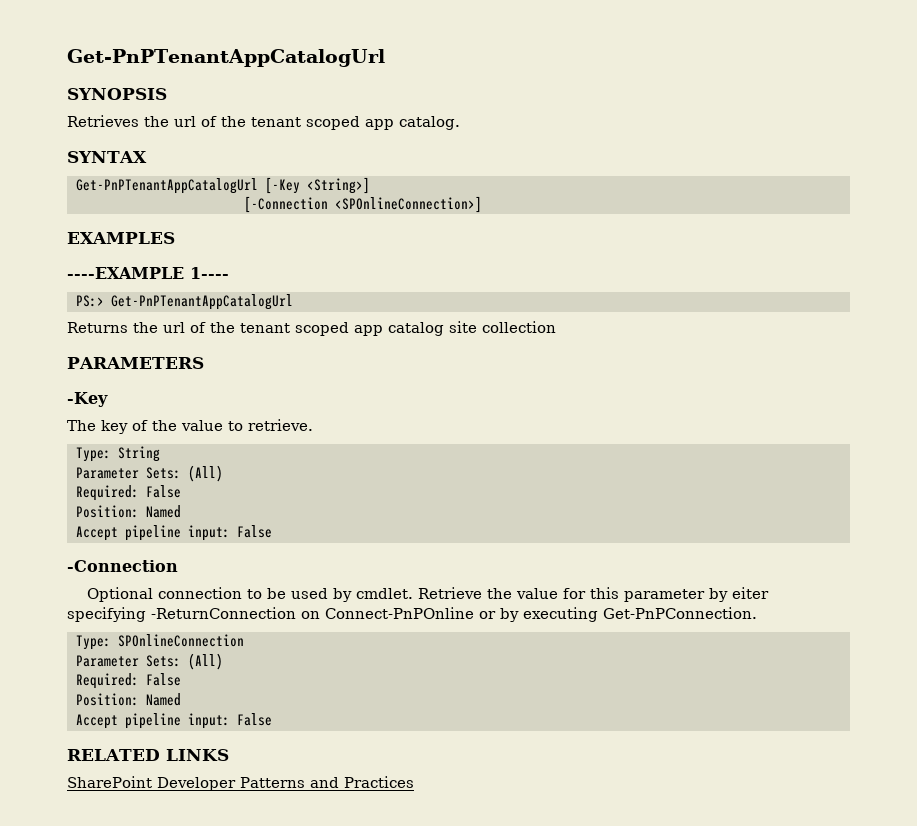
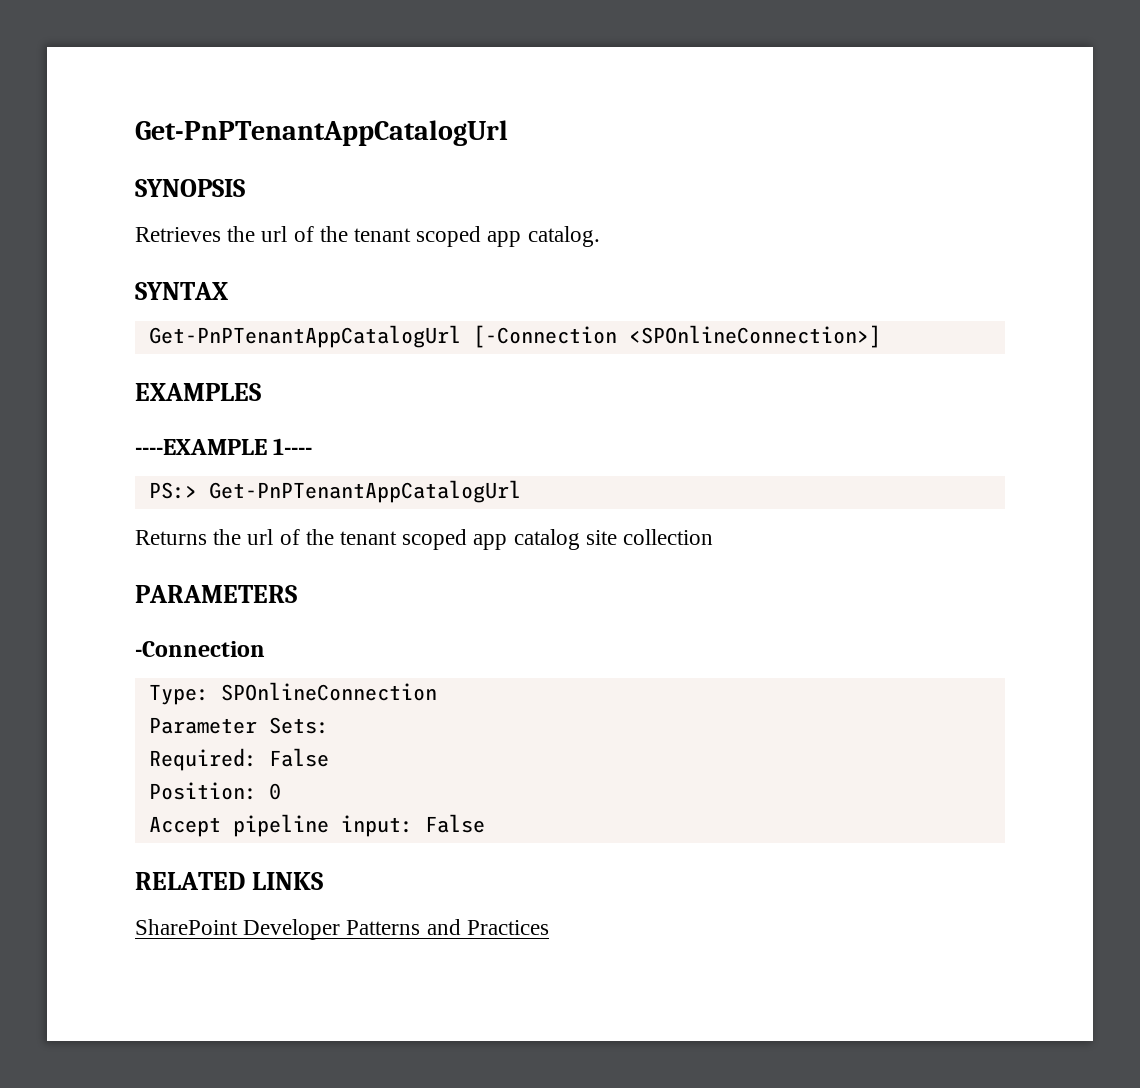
[264,177,370,194] [-Key <String>] // -> (461, 336) none
[67,392,108,407] [67,419,313,434] [75,446,160,462] [75,465,223,482] [75,485,181,501] [75,505,181,518] [75,525,272,541] [67,560,178,572] [86,587,769,602] [67,607,757,622] -Key // The key of the value to retrieve. // Type: String // Parameter Sets: (All) // Required: False // Position: Named // Accept pipeline input: False // -Connection // Optional connection to be used by cmdlet. Retrieve the value for this parameter by eiter specifying -ReturnConnection on Connect-PnPOnline or by executing Get-PnPConnection. -> [135,641,265,657] -Connection
[187,653,223,670] [75,673,181,689] [75,693,181,706] (All) // Required: False // Position: Named -> [148,748,329,771] [148,782,281,800] // Required: False // Position: 0

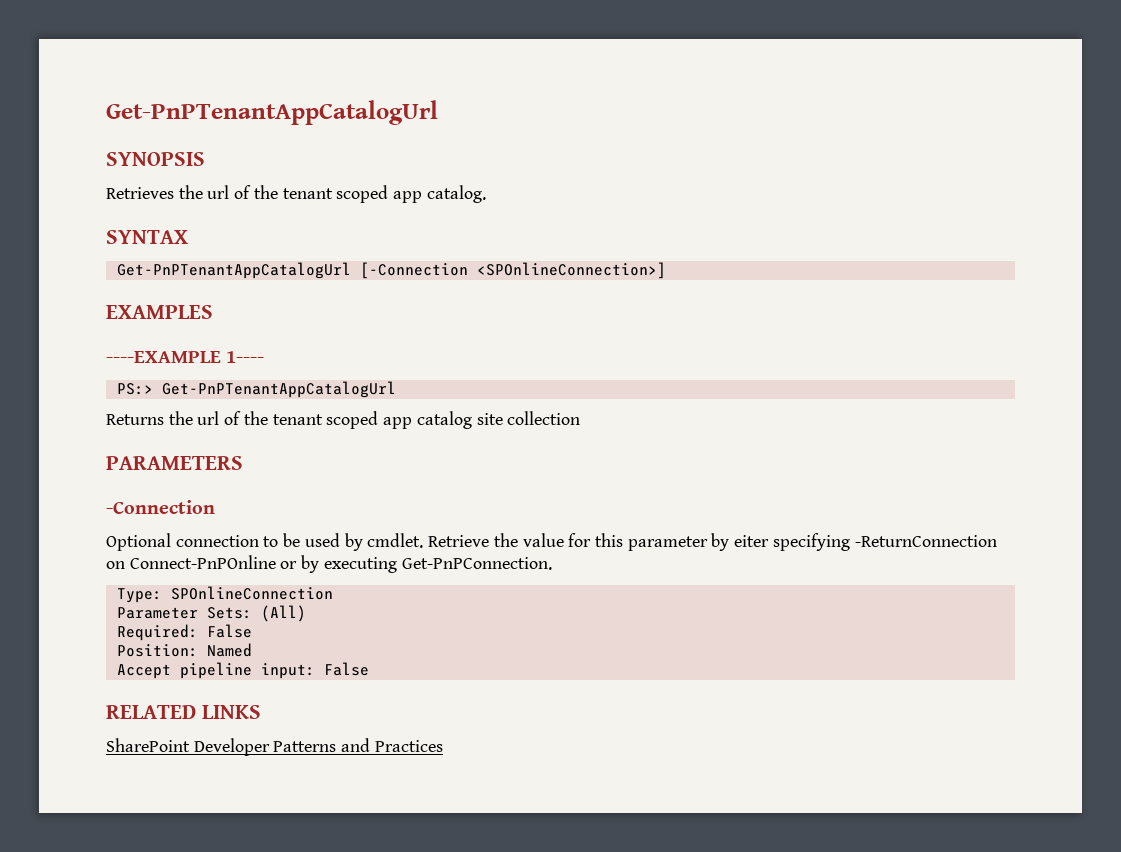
(265, 649) none -> [106,533,997,551] [106,555,552,573] // Optional connection to be used by cmdlet. Retrieve the value for this parameter by eiter specifying -ReturnConnection on Connect-PnPOnline or by executing Get-PnPConnection.
(329, 725) none -> [260,605,306,622] (All)
[268,783,281,800] 0 -> [206,643,252,657] Named

